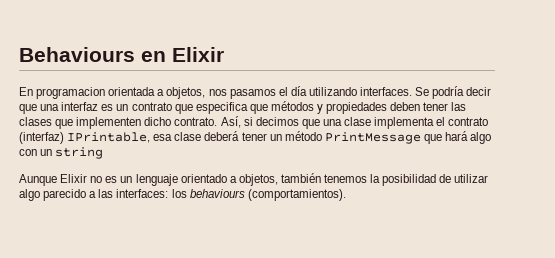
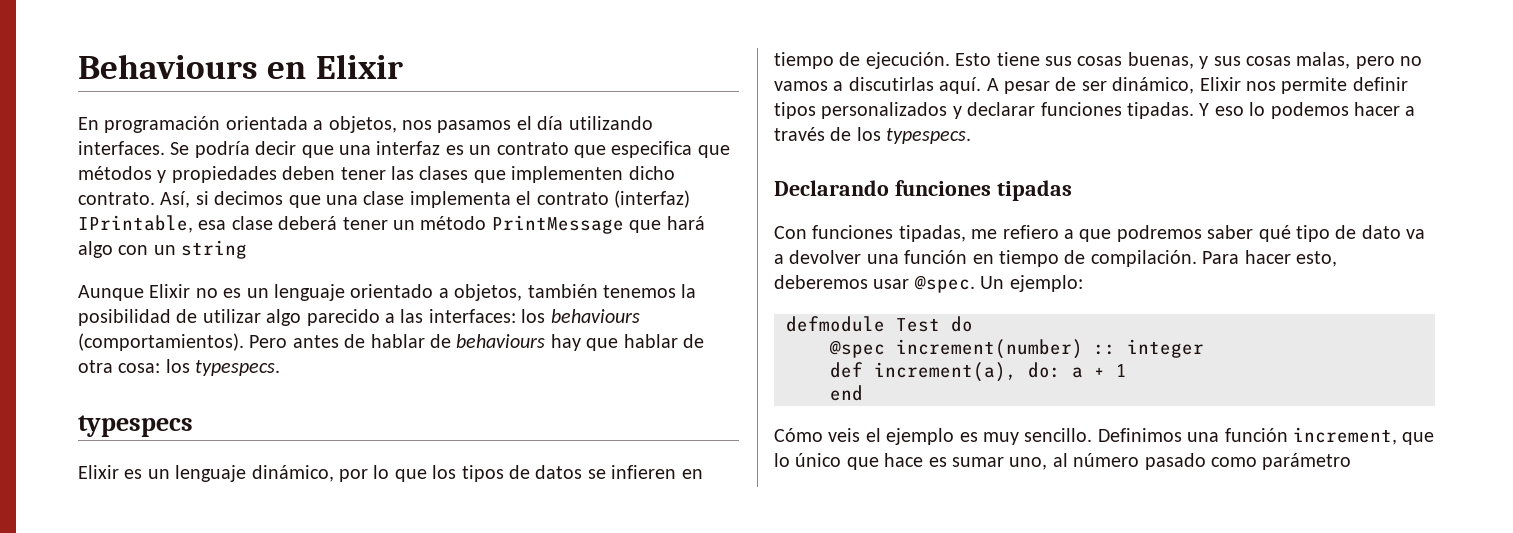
[36,87,106,99] programacion -> [104,116,221,133] programación
(346, 195) none -> [249,334,704,351] [78,359,281,376] [78,415,193,437] [78,465,703,482] [774,52,1423,69] [774,77,1408,94] [774,102,1416,119] [774,127,972,144] [774,180,1072,201] [774,225,1426,242] [774,250,1337,267] [774,275,1083,293] [786,316,973,332] [829,339,1204,359] [830,362,1127,382] [830,385,863,401] [774,427,1435,445] [774,453,1352,470] Pero antes de hablar de behaviours hay que hablar de otra cosa: los typespecs. // typespecs // Elixir es un lenguaje dinámico, por lo que los tipos de datos se infieren en tiempo de ejecución. Esto tiene sus cosas buenas, y sus cosas malas, pero no vamos a discutirlas aquí. A pesar de ser dinámico, Elixir nos permite definir tipos personalizados y declarar funciones tipadas. Y eso lo podemos hacer a través de los typespecs. // Declarando funciones tipadas // Con funciones tipadas, me refiero a que podremos saber qué tipo de dato va a devolver una función en tiempo de compilación. Para hacer esto, deberemos usar @spec. Un ejemplo: // defmodule Test do // @spec increment(number) :: integer // def increment(a), do: a + 1 // end // Cómo veis el ejemplo es muy sencillo. Definimos una función increment, que lo único que hace es sumar uno, al número pasado como parámetro

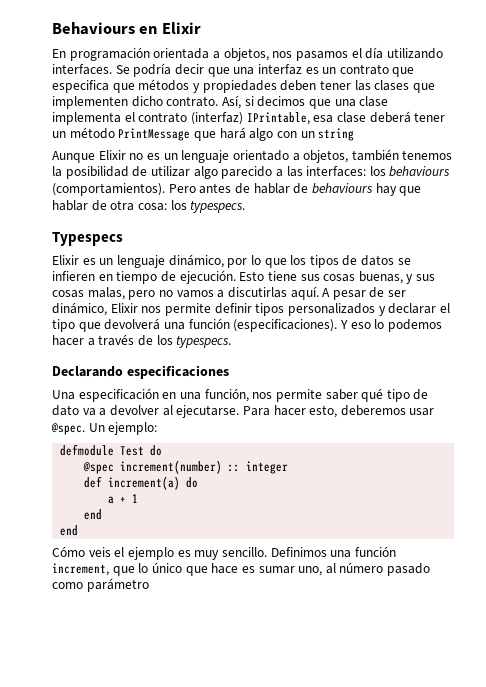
[78,415,193,437] typespecs -> [52,232,123,246] Typespecs
[1040,102,1194,119] funciones tipadas. -> [439,303,450,313] [52,318,338,332] el tipo que devolverá una función (especificaciones).
[894,180,1072,201] [774,225,1202,242] funciones tipadas // Con funciones tipadas, me refiero a que podremos -> [126,365,229,379] [52,388,322,402] especificaciones // Una especificación en una función, nos permite
[866,250,1197,267] una función en tiempo de compilación. -> [162,405,240,418] al ejecutarse.
[874,362,1061,382] increment(a), do: -> [108,476,199,490] increment(a) do //
(863, 393) none -> [60,525,79,536] // end

